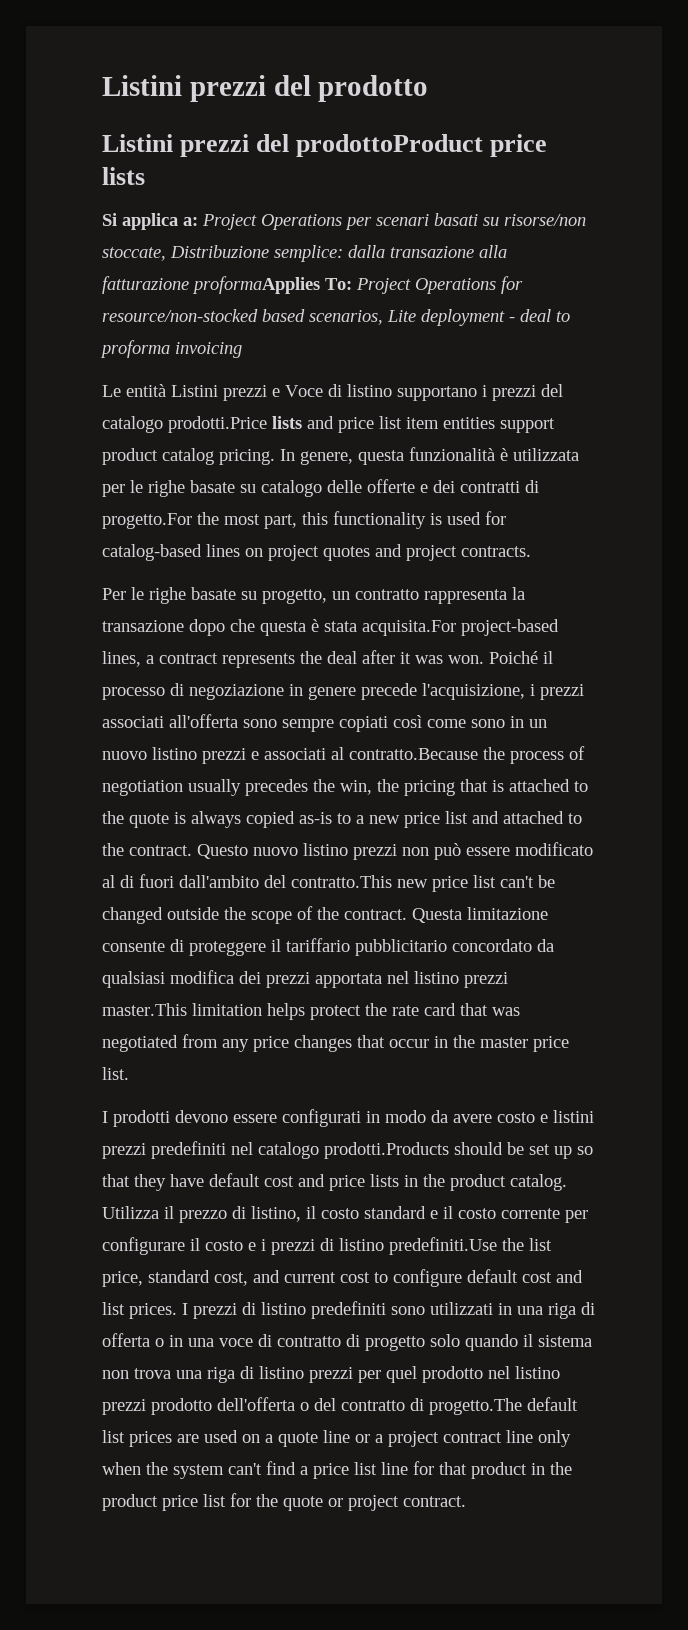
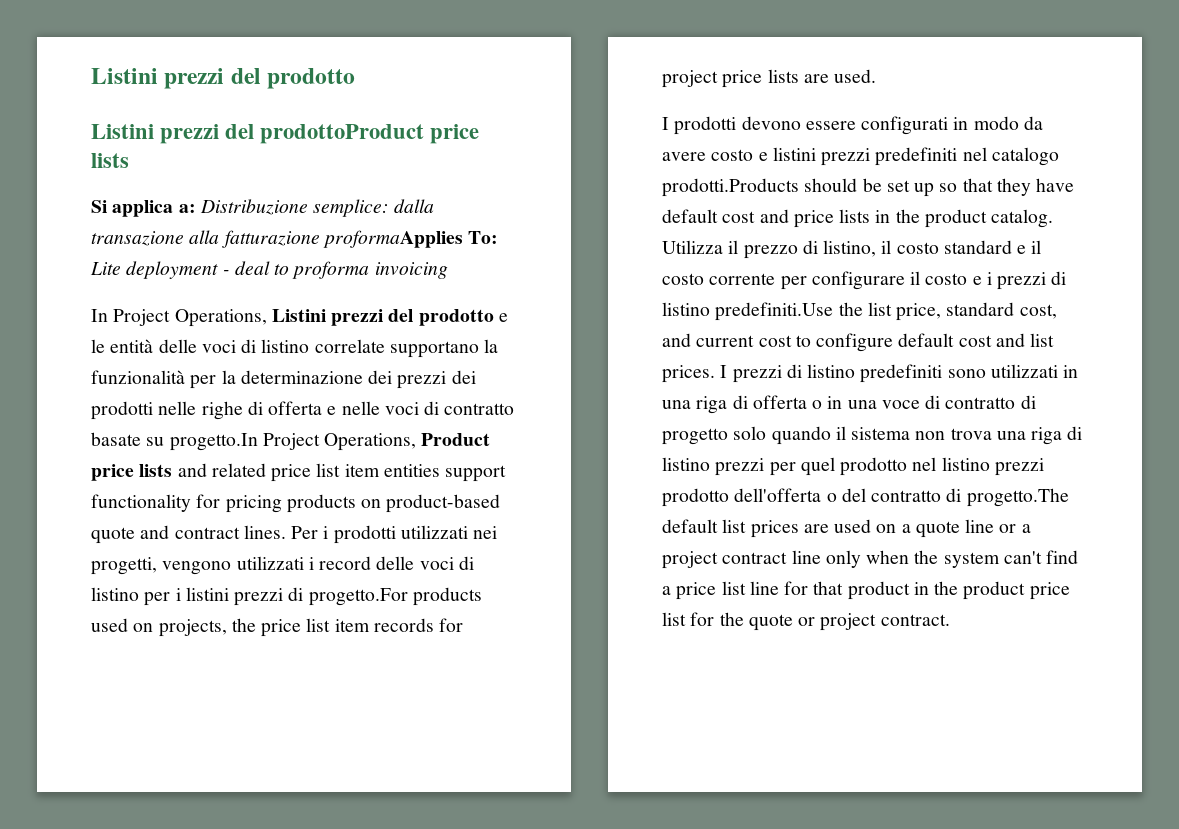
[202,213,586,230] [102,247,166,261] Project Operations per scenari basati su risorse/non stoccate, -> (196, 208) none
[356,276,523,294] [102,309,383,325] Project Operations for resource/non-stocked based scenarios, -> (499, 237) none
[102,384,563,401] [102,416,267,433] Le entità Listini prezzi e Voce di listino supportano i prezzi del catalogo prodotti.Price -> [91,309,508,327] [91,339,499,358] [91,370,476,389] [91,401,515,420] [91,432,491,451] [91,464,134,481] In Project Operations, Listini prezzi del prodotto e le entità delle voci di listino correlate supportano la funzionalità per la determinazione dei prezzi dei prodotti nelle righe di offerta e nelle voci di contratto basate su progetto.In Project Operations, Product price
(334, 422) none -> [211,463,266,477] related
[102,447,579,465] [102,479,539,497] [102,511,506,529] [102,544,531,561] [102,587,525,604] [102,619,559,636] [102,650,553,668] [102,683,584,700] [102,714,547,732] [102,746,585,764] [102,779,588,796] [102,811,582,828] [102,842,593,860] [102,874,555,892] [102,906,548,924] [102,938,554,956] [102,970,508,988] [102,1003,520,1020] [102,1034,569,1052] [102,1067,129,1080] product catalog pricing. In genere, questa funzionalità è utilizzata per le righe basate su catalogo delle offerte e dei contratti di progetto.For the most part, this functionality is used for catalog-based lines on project quotes and project contracts. // Per le righe basate su progetto, un contratto rappresenta la transazione dopo che questa è stata acquisita.For project-based lines, a contract represents the deal after it was won. Poiché il processo di negoziazione in genere precede l'acquisizione, i prezzi associati all'offerta sono sempre copiati così come sono in un nuovo listino prezzi e associati al contratto.Because the process of negotiation usually precedes the win, the pricing that is attached to the quote is always copied as-is to a new price list and attached to the contract. Questo nuovo listino prezzi non può essere modificato al di fuori dall'ambito del contratto.This new price list can't be changed outside the scope of the contract. Questa limitazione consente di proteggere il tariffario pubblicitario concordato da qualsiasi modifica dei prezzi apportata nel listino prezzi master.This limitation helps protect the rate card that was negotiated from any price changes that occur in the master price list. -> [91,494,501,513] [91,525,498,544] [91,556,474,575] [91,587,482,606] [91,618,464,637] [662,69,877,88] functionality for pricing products on product-based quote and contract lines. Per i prodotti utilizzati nei progetti, vengono utilizzati i record delle voci di listino per i listini prezzi di progetto.For products used on projects, the price list item records for project price lists are used.

